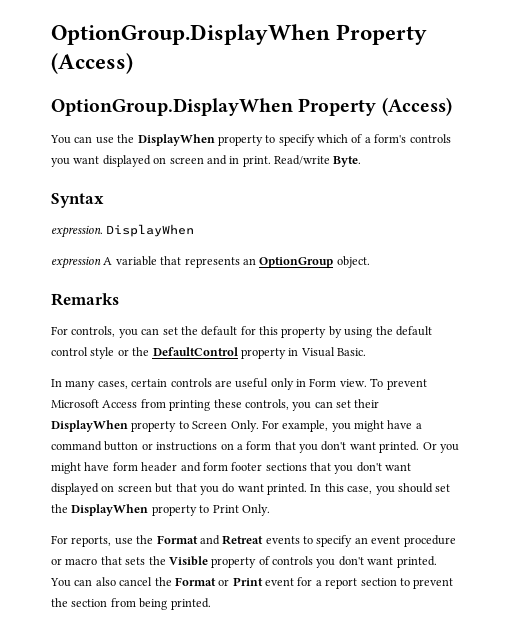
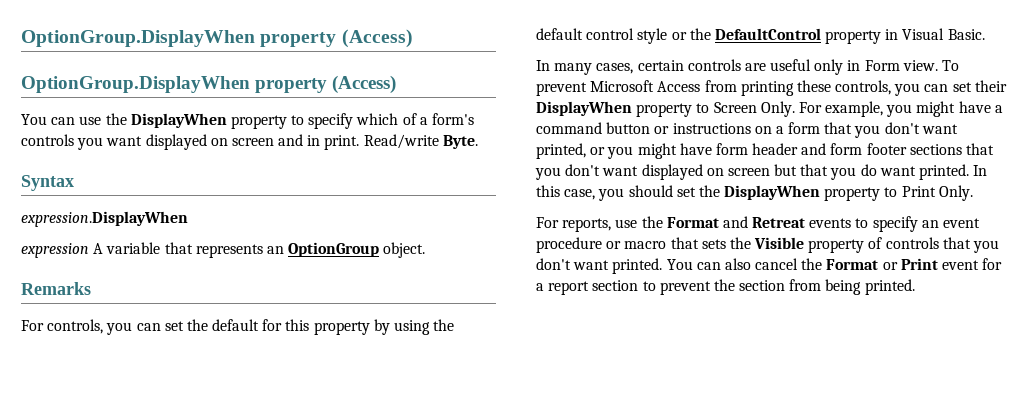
[51,24,428,45] OptionGroup.DisplayWhen Property -> [21,30,337,47] OptionGroup.DisplayWhen property
[298,98,377,116] Property -> [255,78,328,93] property
[51,224,195,238] expression. DisplayWhen -> [21,211,188,227] expression.DisplayWhen
[379,441,437,453] printed. Or -> [536,143,606,159] printed, or
(313, 560) none -> [942,237,971,249] that

